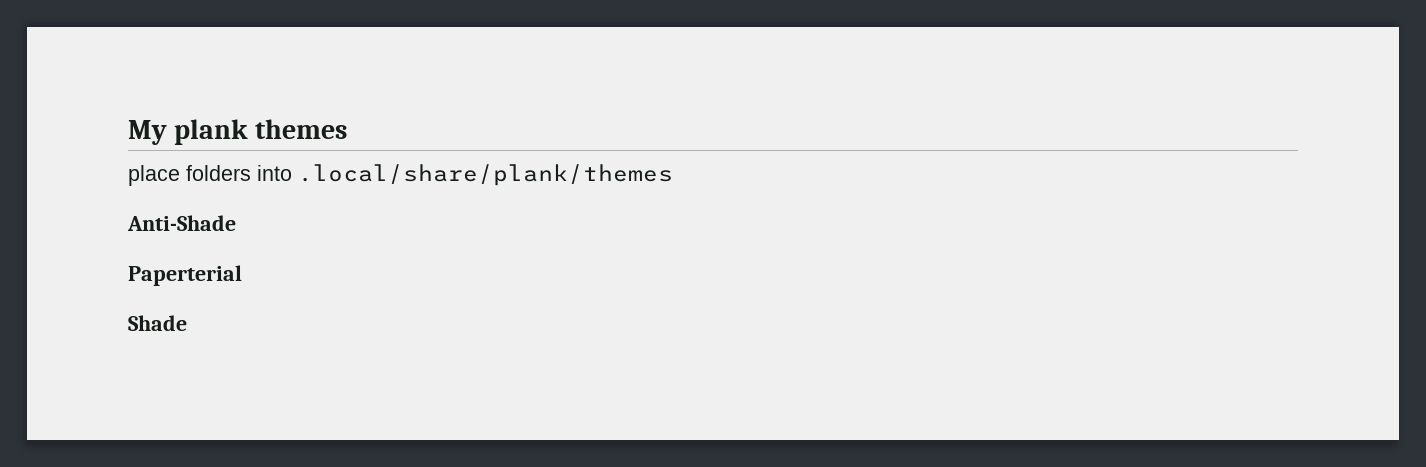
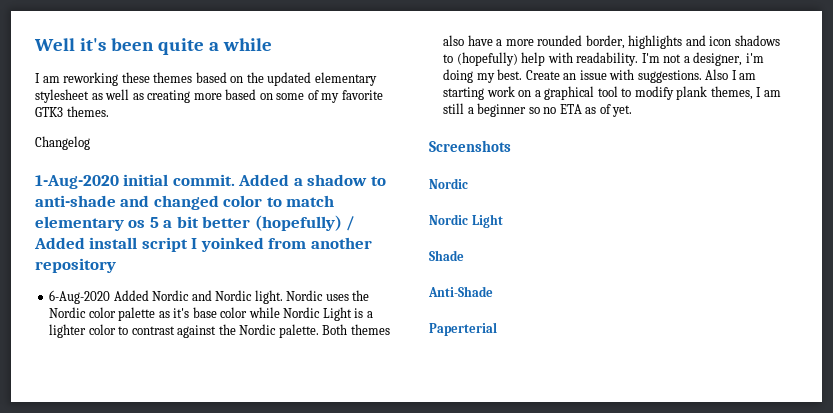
[128,119,347,145] [128,164,673,186] My plank themes // place folders into .local/share/plank/themes -> [34,38,272,55] [35,72,377,86] [35,89,383,103] [35,106,109,117] [35,136,90,150] [35,174,386,189] [35,195,335,210] [35,215,356,231] [34,237,372,252] [35,258,116,273] [49,290,370,304] [49,307,373,321] [49,324,390,338] [443,35,780,49] [443,52,764,66] [443,69,757,83] [443,86,781,100] [443,103,633,117] [429,140,511,152] [429,178,468,189] [429,214,503,228] [429,250,464,261] Well it's been quite a while // I am reworking these themes based on the updated elementary stylesheet as well as creating more based on some of my favorite GTK3 themes. // Changelog // 1-Aug-2020 initial commit. Added a shadow to anti-shade and changed color to match elementary os 5 a bit better (hopefully) / Added install script I yoinked from another repository // 6-Aug-2020 Added Nordic and Nordic light. Nordic uses the Nordic color palette as it's base color while Nordic Light is a lighter color to contrast against the Nordic palette. Both themes also have a more rounded border, highlights and icon shadows to (hopefully) help with readability. I'm not a designer, i'm doing my best. Create an issue with suggestions. Also I am starting work on a graphical tool to modify plank themes, I am still a beginner so no ETA as of yet. // Screenshots // Nordic // Nordic Light // Shade
[128,315,187,331] // Shade -> (497, 329) none

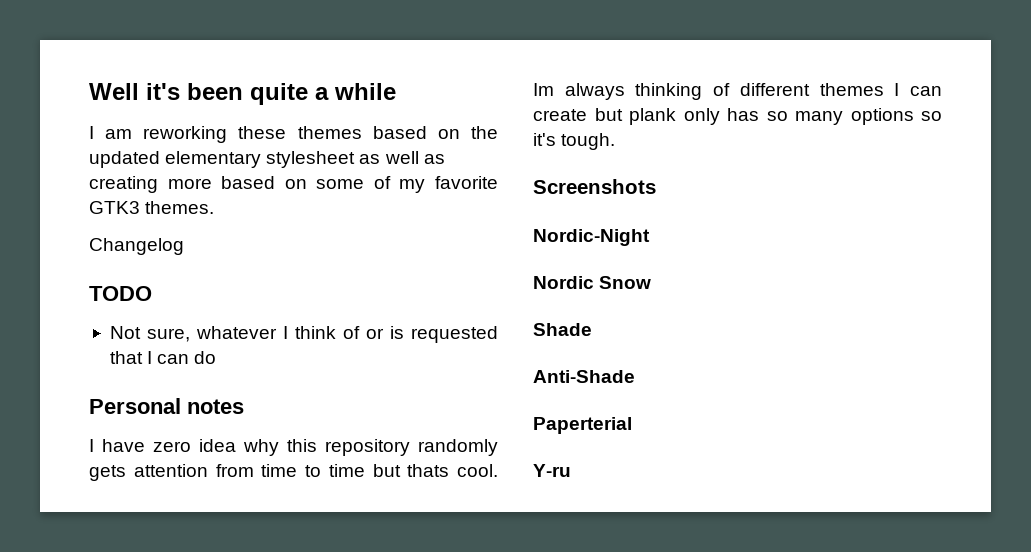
[35,174,386,189] [35,195,335,210] [35,215,356,231] [34,237,372,252] [35,258,116,273] [49,290,370,304] [49,307,373,321] [49,324,390,338] [443,35,780,49] [443,52,764,66] [443,69,757,83] [443,86,781,100] [443,103,633,117] 1-Aug-2020 initial commit. Added a shadow to anti-shade and changed color to match elementary os 5 a bit better (hopefully) / Added install script I yoinked from another repository // 6-Aug-2020 Added Nordic and Nordic light. Nordic uses the Nordic color palette as it's base color while Nordic Light is a lighter color to contrast against the Nordic palette. Both themes also have a more rounded border, highlights and icon shadows to (hopefully) help with readability. I'm not a designer, i'm doing my best. Create an issue with suggestions. Also I am starting work on a graphical tool to modify plank themes, I am still a beginner so no ETA as of yet. -> [89,286,152,301] [109,326,498,343] [109,351,217,364] [89,398,244,414] [89,439,498,456] [89,464,498,481] [533,83,942,100] [533,108,942,125] [533,133,616,150] TODO // Not sure, whatever I think of or is requested that I can do // Personal notes // I have zero idea why this repository randomly gets attention from time to time but thats cool. Im always thinking of different themes I can create but plank only has so many options so it's tough.
[429,178,468,189] [429,214,503,228] Nordic // Nordic Light -> [533,229,650,246] [533,276,652,289] Nordic-Night // Nordic Snow
(497, 329) none -> [533,464,571,477] // Y-ru

